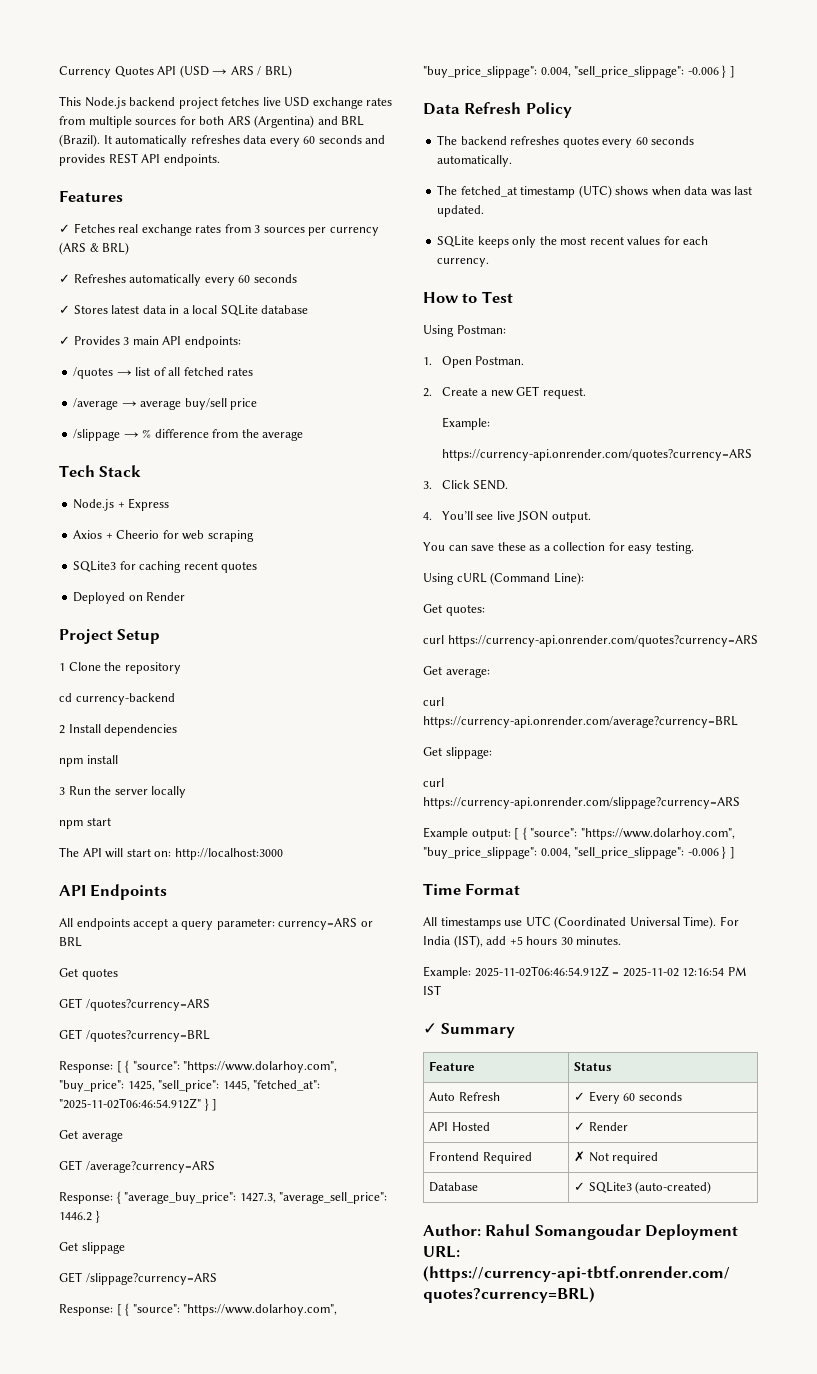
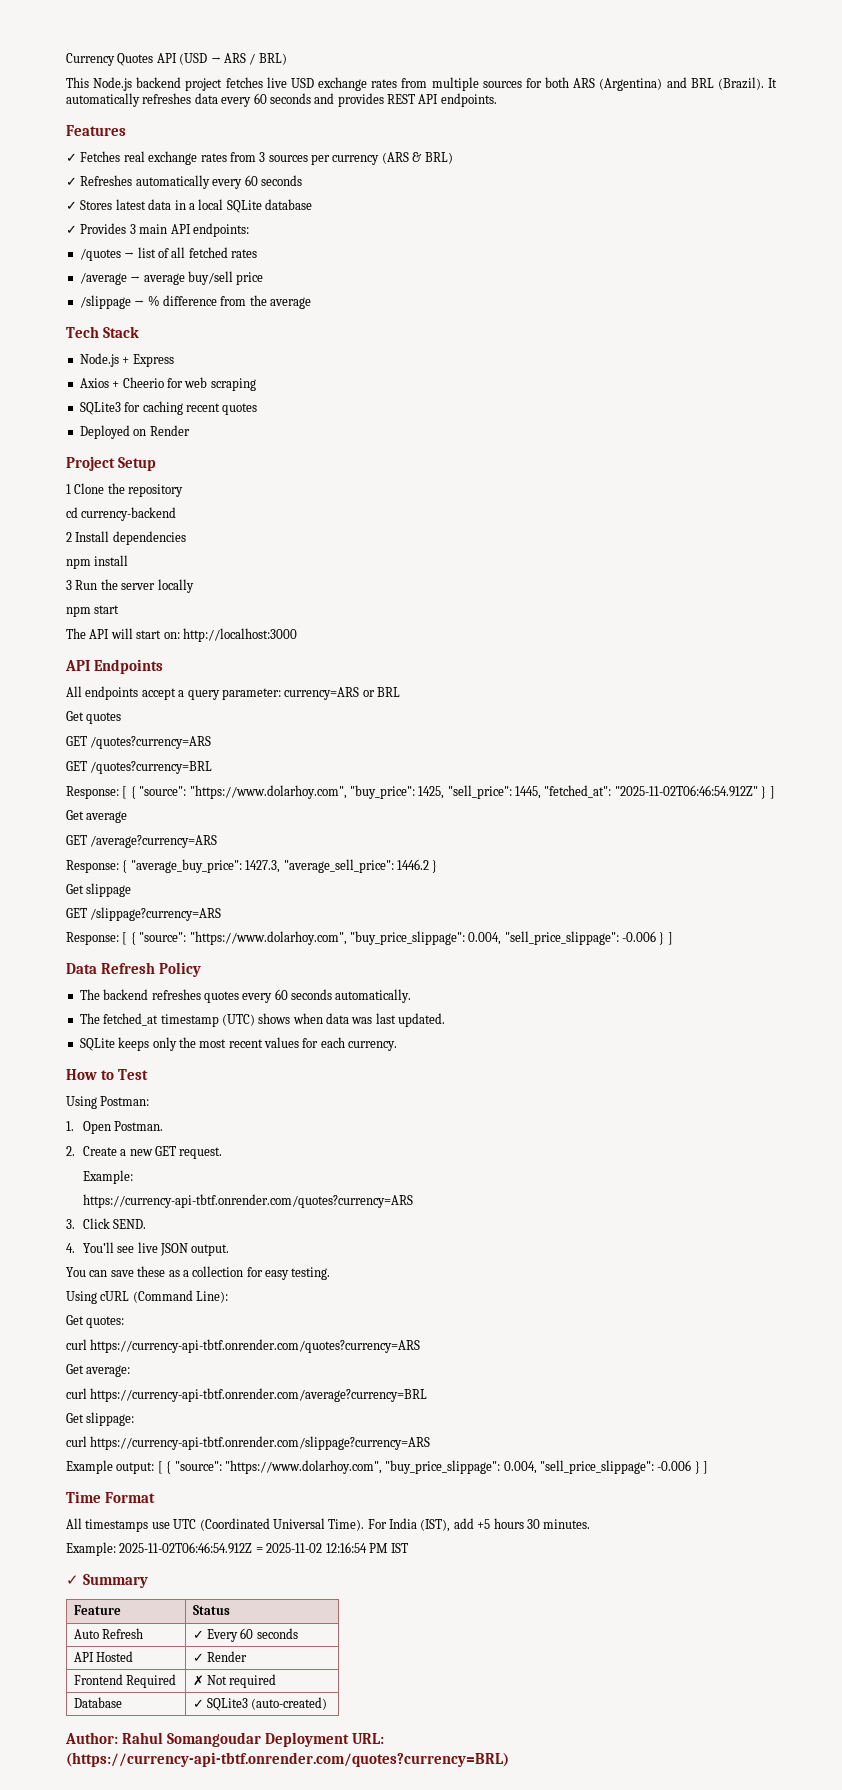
[441,449,752,461] https://currency-api.onrender.com/quotes?currency=ARS -> [82,1194,413,1208] https://currency-api-tbtf.onrender.com/quotes?currency=ARS
[447,635,758,647] https://currency-api.onrender.com/quotes?currency=ARS -> [90,1339,421,1353] https://currency-api-tbtf.onrender.com/quotes?currency=ARS
[423,716,738,728] https://currency-api.onrender.com/average?currency=BRL -> [90,1388,428,1402] https://currency-api-tbtf.onrender.com/average?currency=BRL
[423,797,740,809] https://currency-api.onrender.com/slippage?currency=ARS -> [90,1436,431,1450] https://currency-api-tbtf.onrender.com/slippage?currency=ARS

